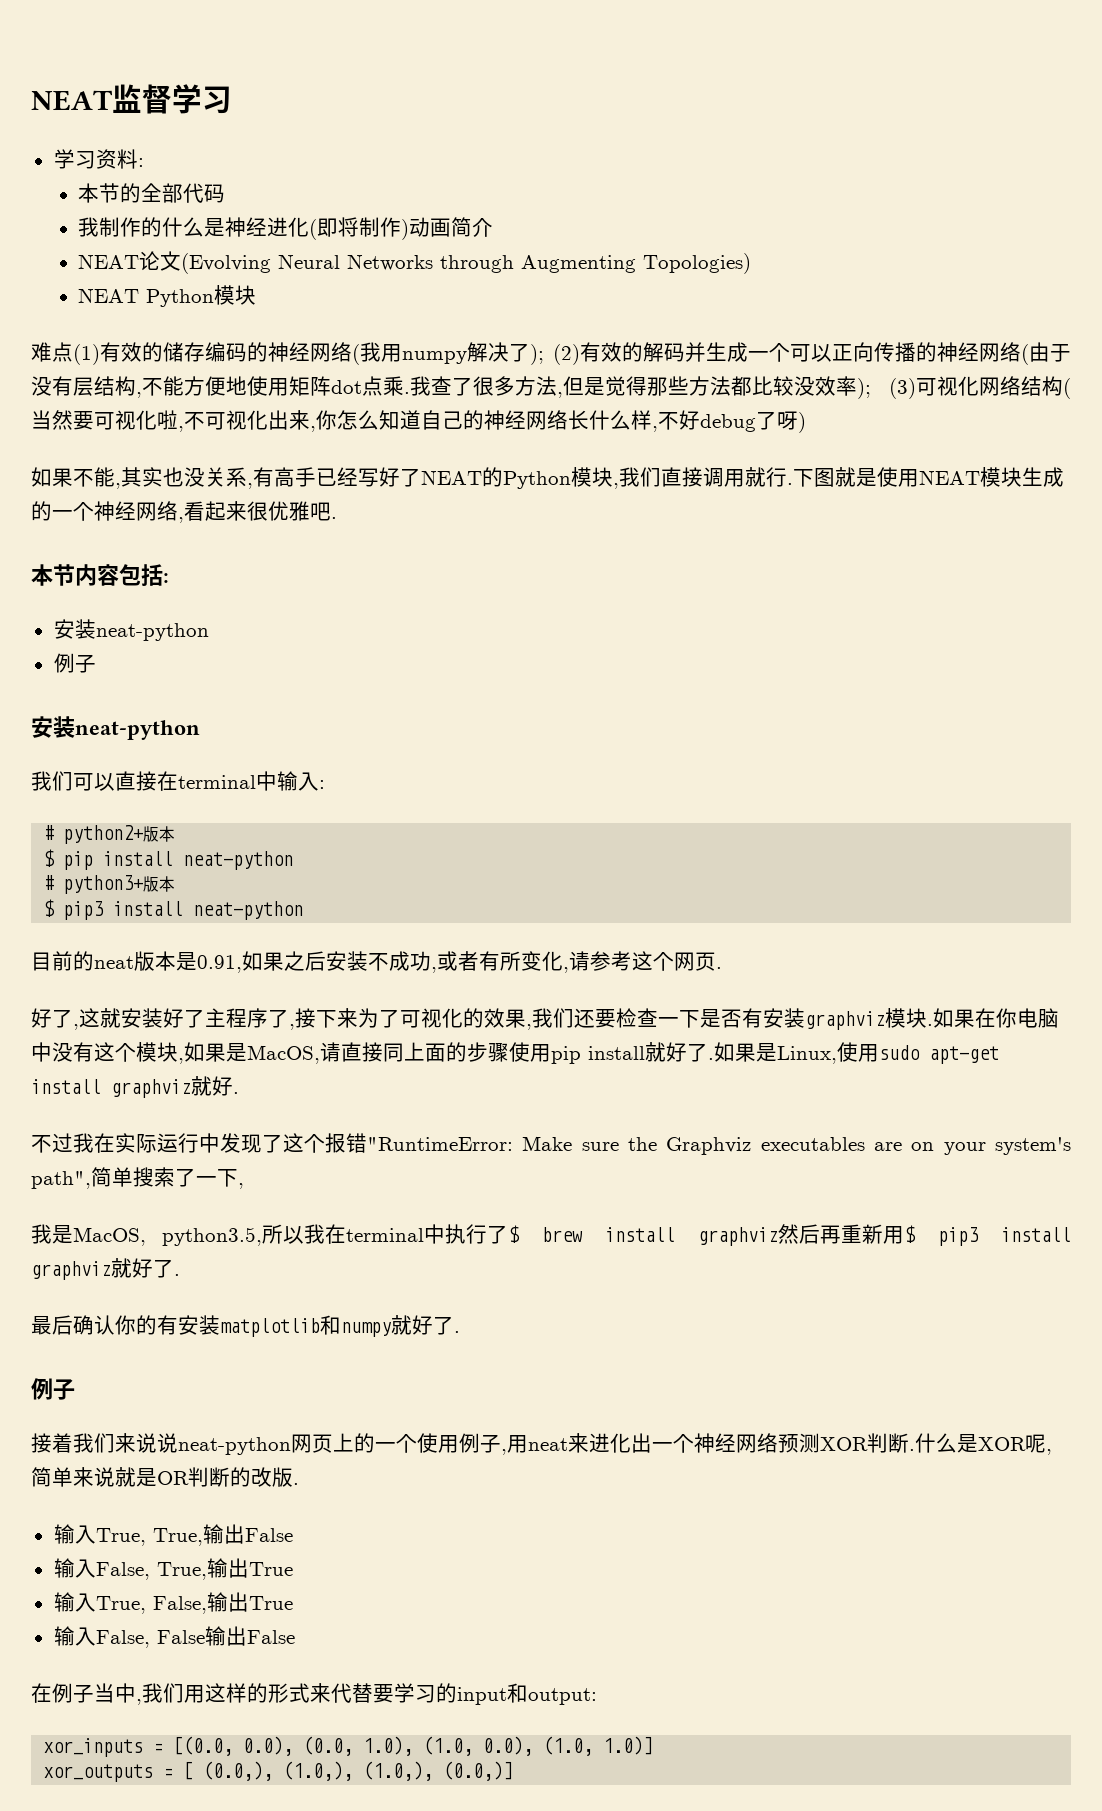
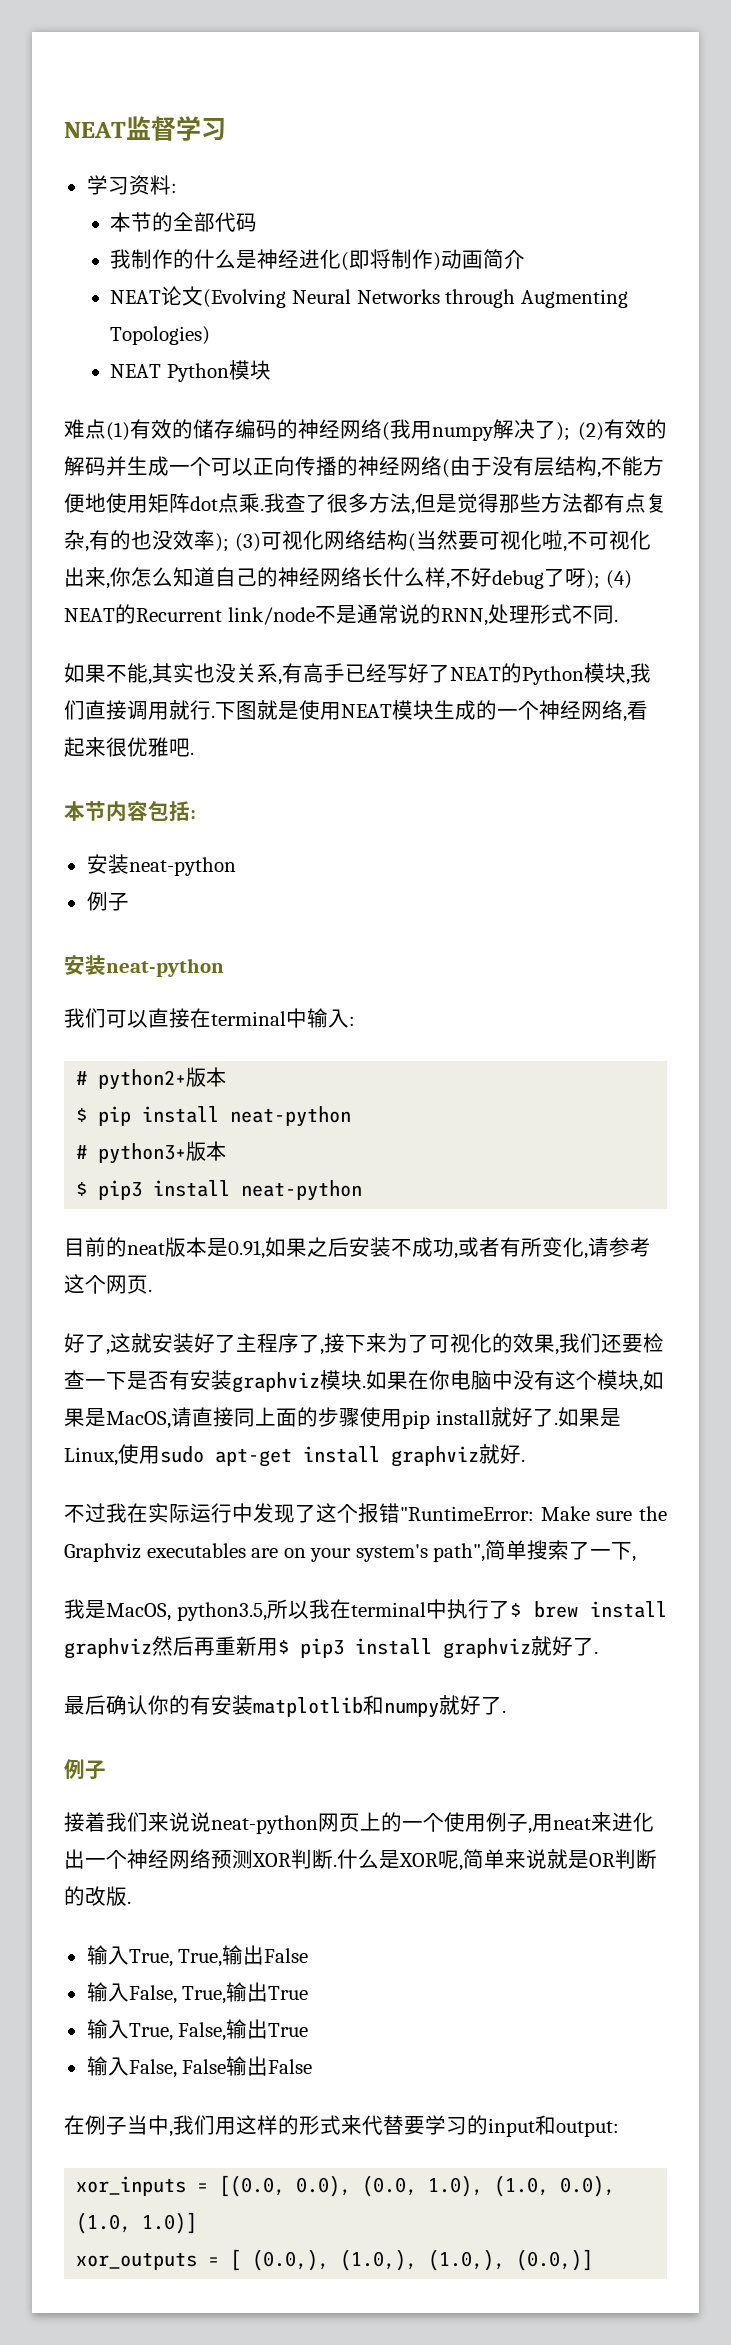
[752,376,794,396] 比较 -> [604,493,667,513] [64,530,152,552] 有点复杂,有的也
[798,412,806,433] ) -> [586,570,632,589] [64,604,618,626] ); (4) NEAT的Recurrent link/node不是通常说的RNN,处理形式不同.

